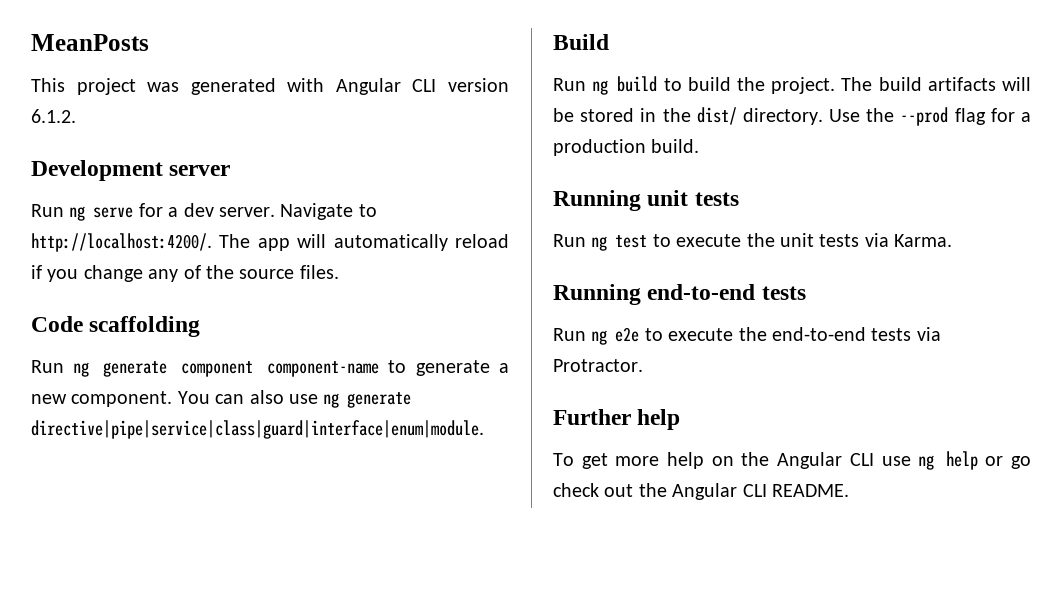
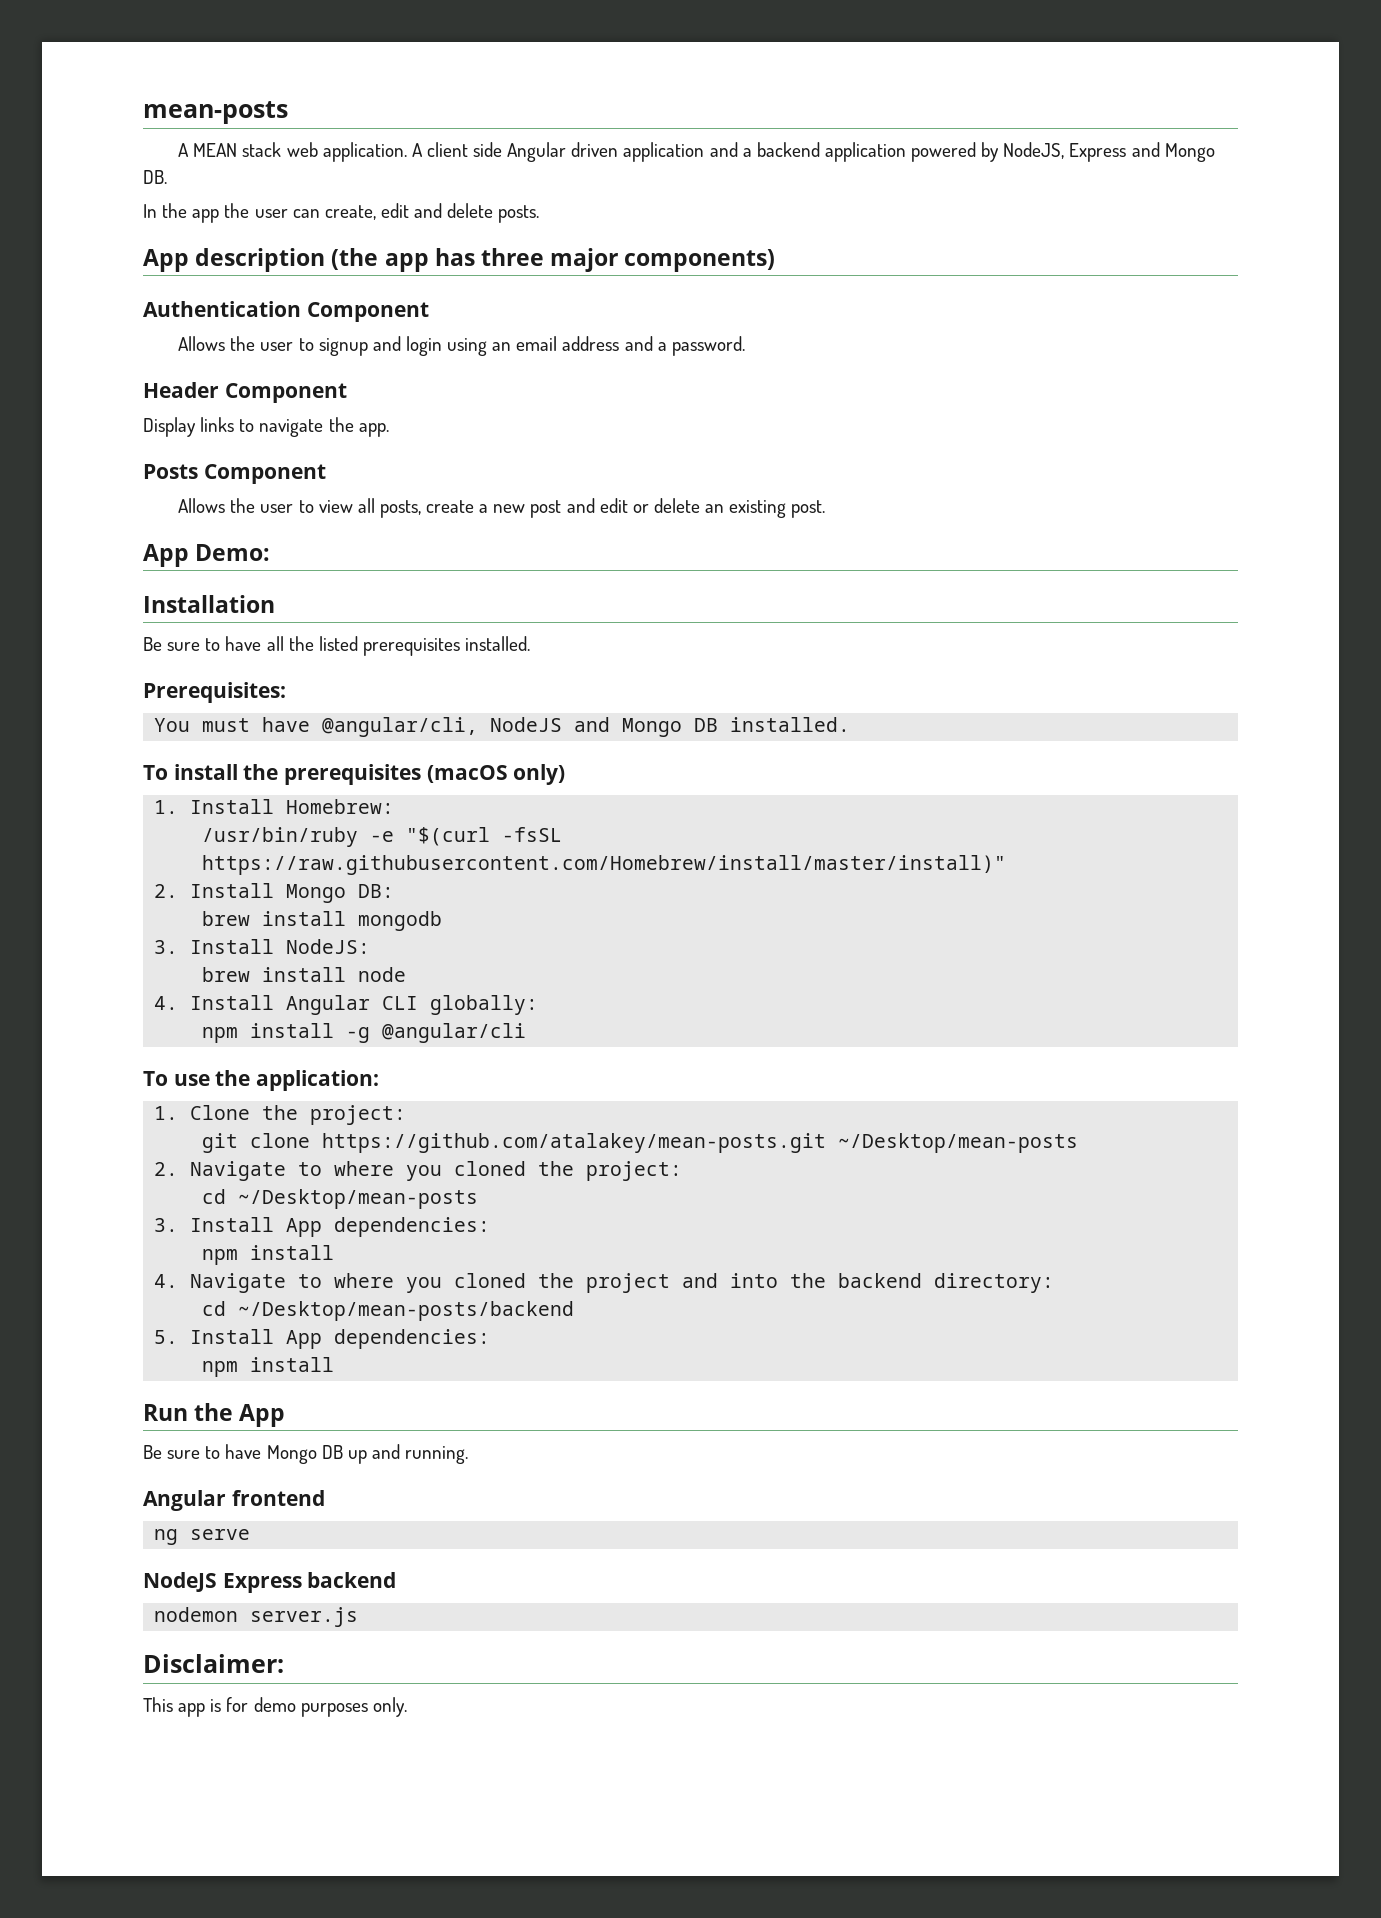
[31,34,149,51] [31,78,509,95] [31,109,76,123] [31,160,231,181] [31,203,377,221] [31,233,509,252] [31,265,339,282] [31,316,201,337] [31,360,509,377] [31,390,412,408] [31,420,484,439] [553,34,609,50] [553,76,1031,95] [553,107,1031,126] [553,139,700,156] [553,190,739,211] [553,233,953,251] [553,284,806,305] [553,327,941,345] [553,359,643,372] [553,409,681,430] [553,451,1031,470] [553,483,849,500] MeanPosts // This project was generated with Angular CLI version 6.1.2. // Development server // Run ng serve for a dev server. Navigate to http://localhost:4200/. The app will automatically reload if you change any of the source files. // Code scaffolding // Run ng generate component component-name to generate a new component. You can also use ng generate directive|pipe|service|class|guard|interface|enum|module. // Build // Run ng build to build the project. The build artifacts will be stored in the dist/ directory. Use the --prod flag for a production build. // Running unit tests // Run ng test to execute the unit tests via Karma. // Running end-to-end tests // Run ng e2e to execute the end-to-end tests via Protractor. // Further help // To get more help on the Angular CLI use ng help or go check out the Angular CLI README. -> [143,101,288,124] [178,142,1215,162] [143,170,167,184] [143,203,540,223] [143,248,776,272] [143,301,429,322] [178,336,745,356] [143,382,347,403] [143,417,389,437] [143,464,326,484] [178,498,826,518] [143,544,271,567] [143,595,275,613] [143,636,531,656] [143,682,286,703] [154,717,851,737] [143,764,566,785] [154,799,395,814] [202,827,563,847] [202,855,1007,875] [154,883,395,903] [202,911,443,931] [154,939,371,954] [202,967,407,982] [154,995,539,1015] [202,1023,527,1043] [143,1070,379,1091] [154,1105,407,1125] [202,1133,1079,1153] [154,1161,683,1181] [202,1189,479,1209] [154,1217,491,1237] [202,1245,335,1265] [154,1273,1055,1293] [202,1301,575,1321] [154,1329,491,1349] [202,1357,335,1377] [143,1403,286,1427] [143,1444,469,1464] [143,1490,325,1511] [154,1529,251,1545] [143,1572,397,1593] [154,1607,359,1627] [143,1654,284,1673] [143,1697,407,1717] mean-posts // A MEAN stack web application. A client side Angular driven application and a backend application powered by NodeJS, Express and Mongo DB. // In the app the user can create, edit and delete posts. // App description (the app has three major components) // Authentication Component // Allows the user to signup and login using an email address and a password. // Header Component // Display links to navigate the app. // Posts Component // Allows the user to view all posts, create a new post and edit or delete an existing post. // App Demo: // Installation // Be sure to have all the listed prerequisites installed. // Prerequisites: // You must have @angular/cli, NodeJS and Mongo DB installed. // To install the prerequisites (macOS only) // 1. Install Homebrew: // /usr/bin/ruby -e "$(curl -fsSL https://raw.githubusercontent.com/Homebrew/install/master/install)" // 2. Install Mongo DB: // brew install mongodb // 3. Install NodeJS: // brew install node // 4. Install Angular CLI globally: // npm install -g @angular/cli // To use the application: // 1. Clone the project: // git clone https://github.com/atalakey/mean-posts.git ~/Desktop/mean-posts // 2. Navigate to where you cloned the project: // cd ~/Desktop/mean-posts // 3. Install App dependencies: // npm install // 4. Navigate to where you cloned the project and into the backend directory: // cd ~/Desktop/mean-posts/backend // 5. Install App dependencies: // npm install // Run the App // Be sure to have Mongo DB up and running. // Angular frontend // ng serve // NodeJS Express backend // nodemon server.js // Disclaimer: // This app is for demo purposes only.

